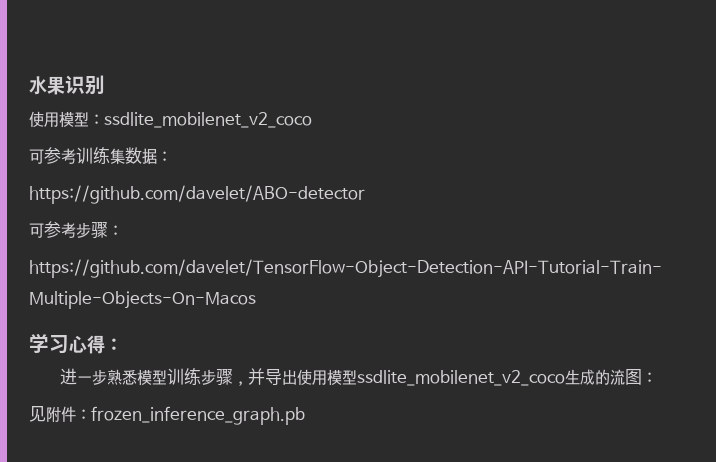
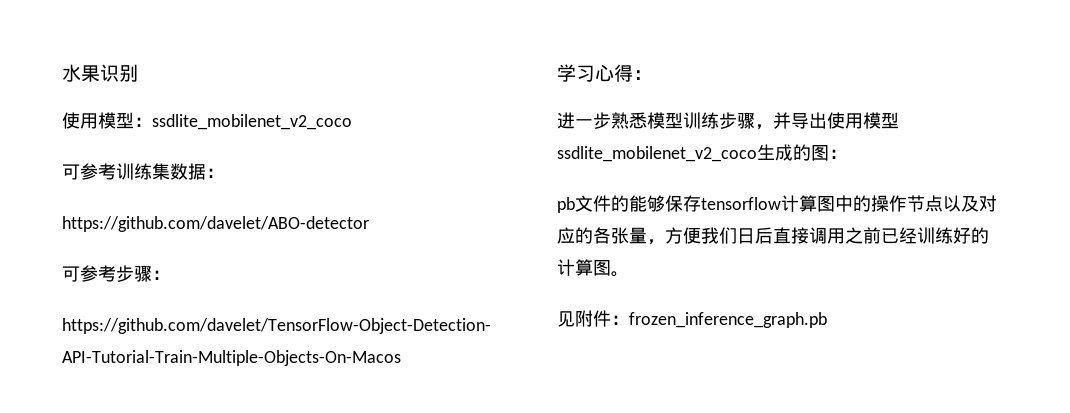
[610,369,626,385] 流 -> (811, 152) none
(658, 377) none -> [557,195,997,213] [557,227,989,245] [557,259,629,277] // pb文件的能够保存tensorflow计算图中的操作节点以及对应的各张量，方便我们日后直接调用之前已经训练好的计算图。

